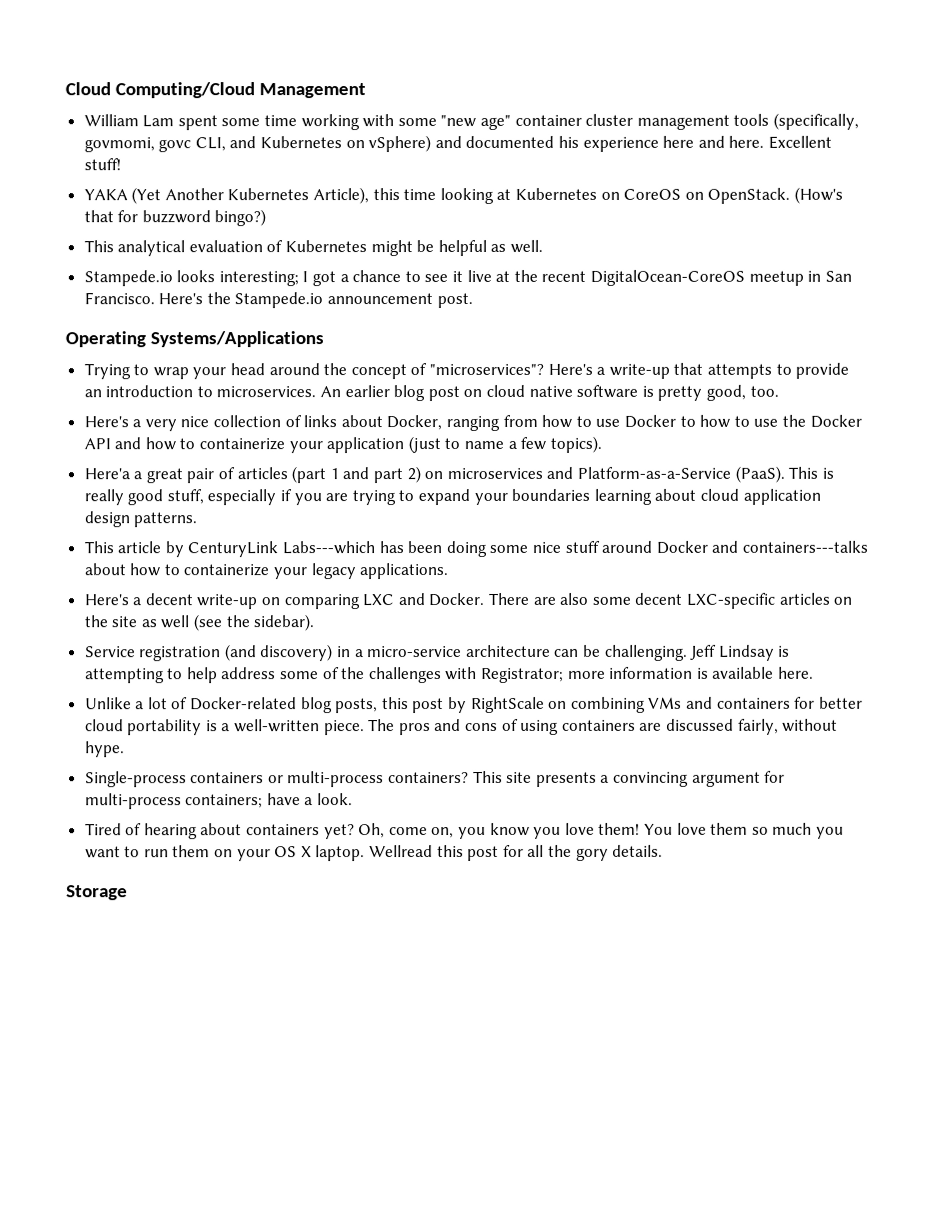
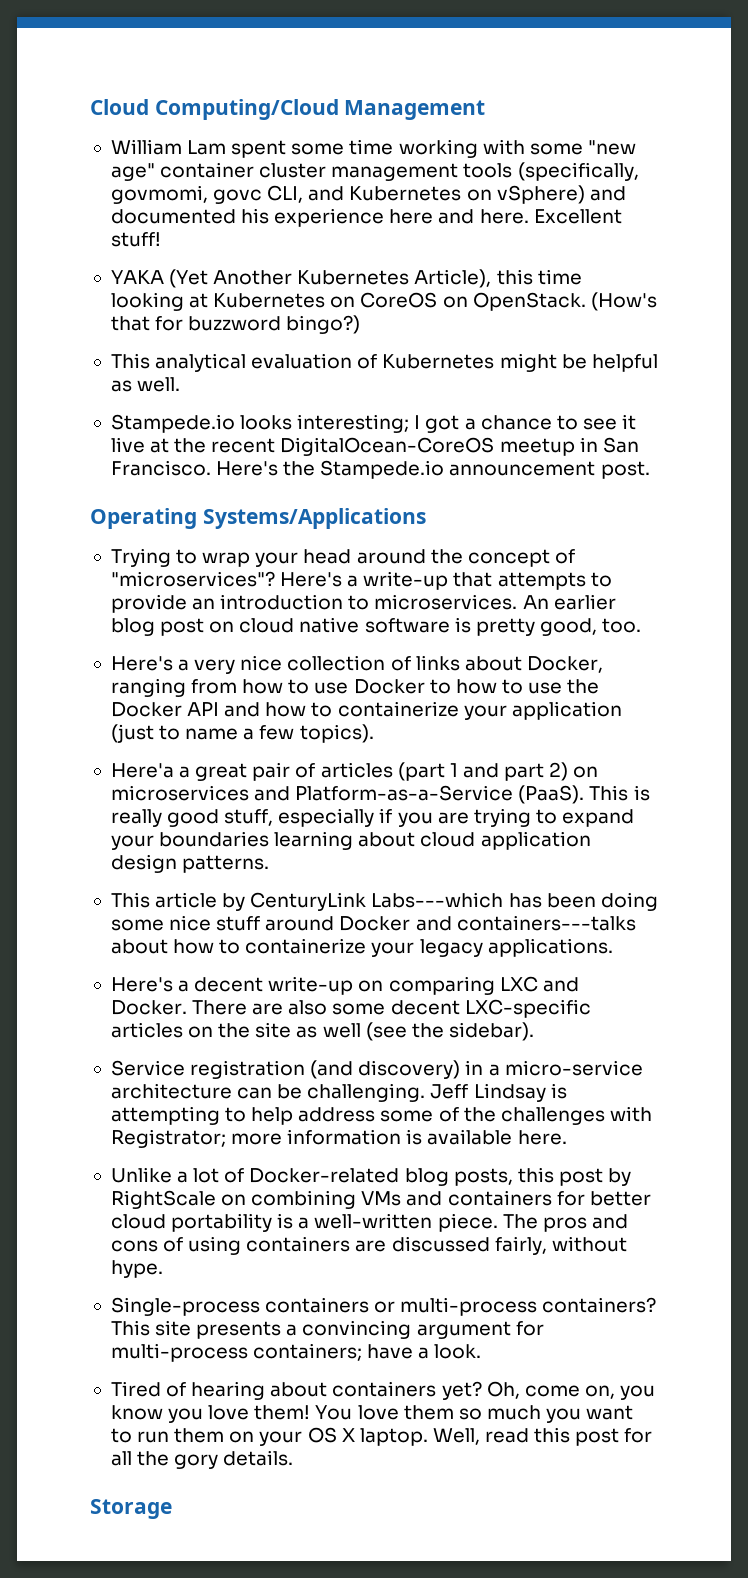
[369,845,434,858] Wellread -> [432,1428,530,1445] Well, read

